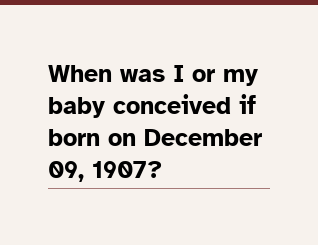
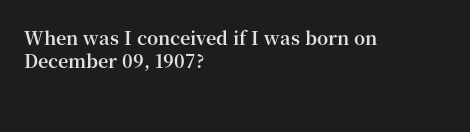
[192,69,258,86] [48,94,256,118] or my baby conceived if -> [137,29,300,45] conceived if I was

